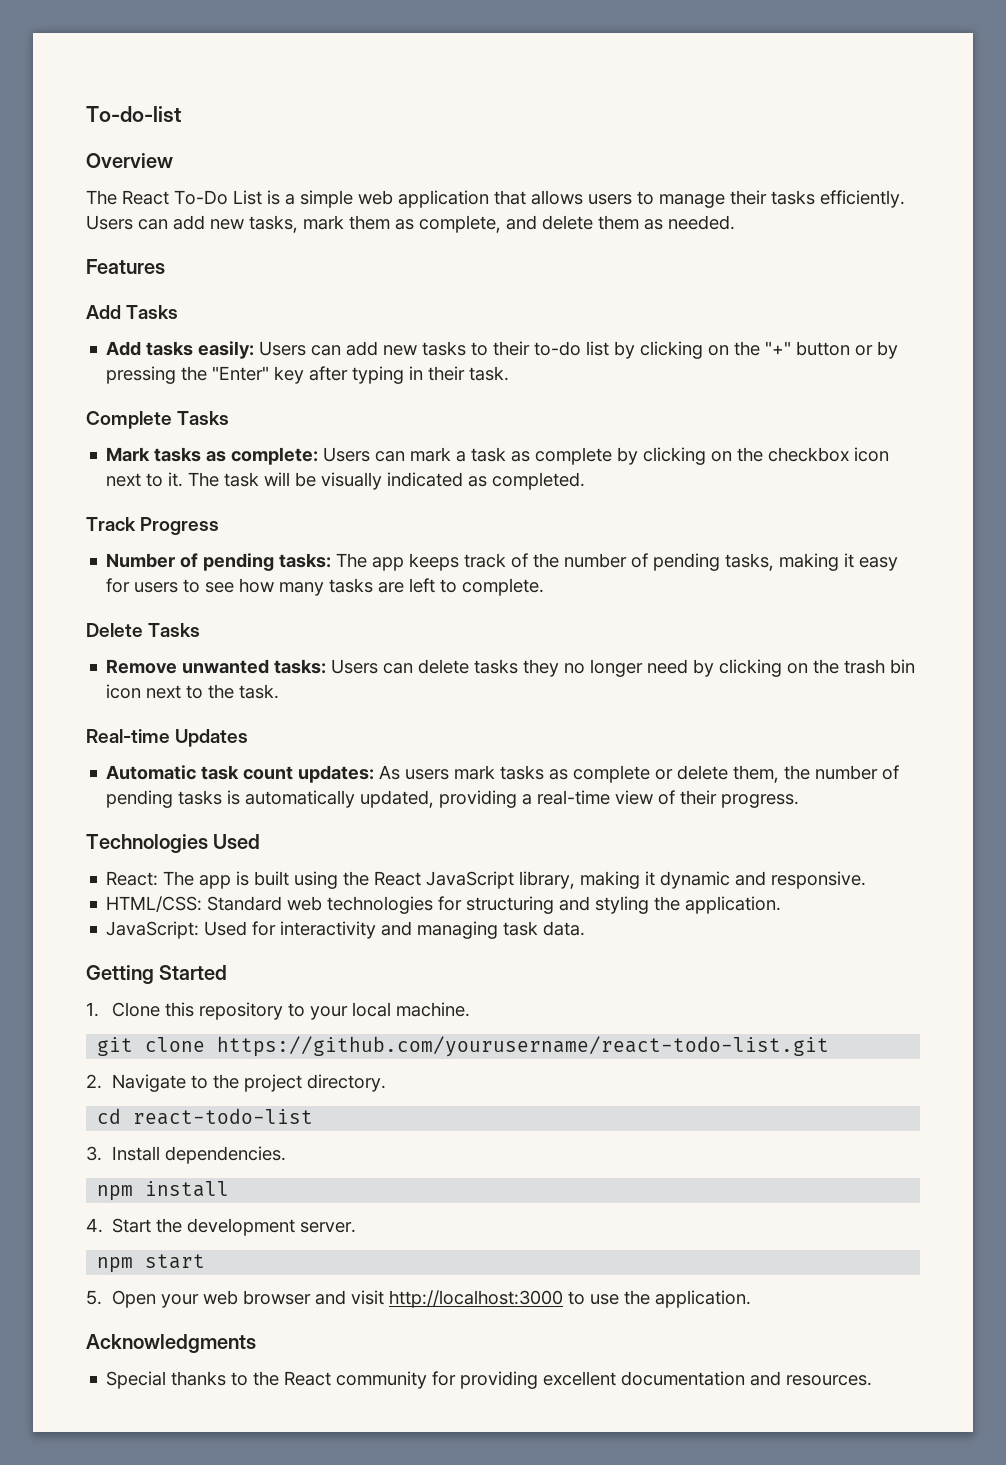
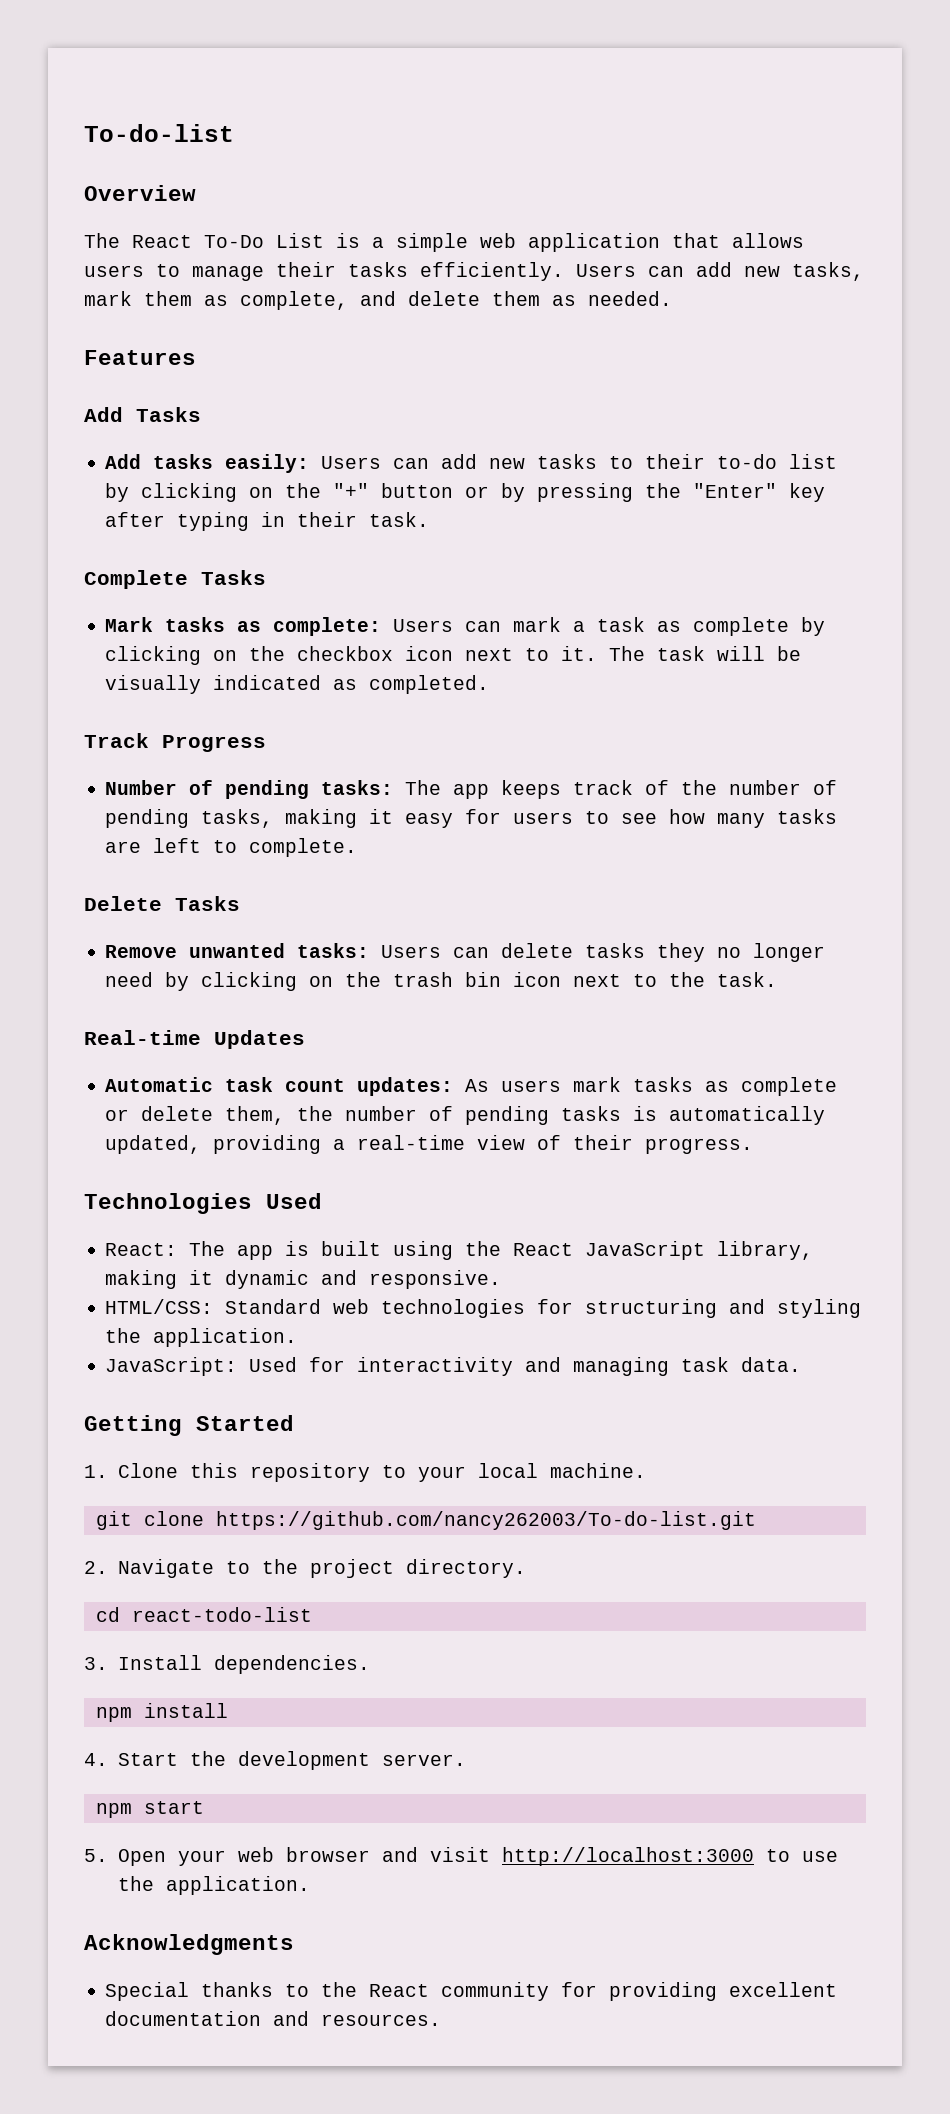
[217,1036,830,1057] https://github.com/yourusername/react-todo-list.git -> [215,1511,756,1530] https://github.com/nancy262003/To-do-list.git

